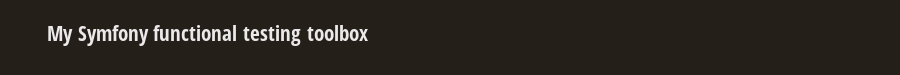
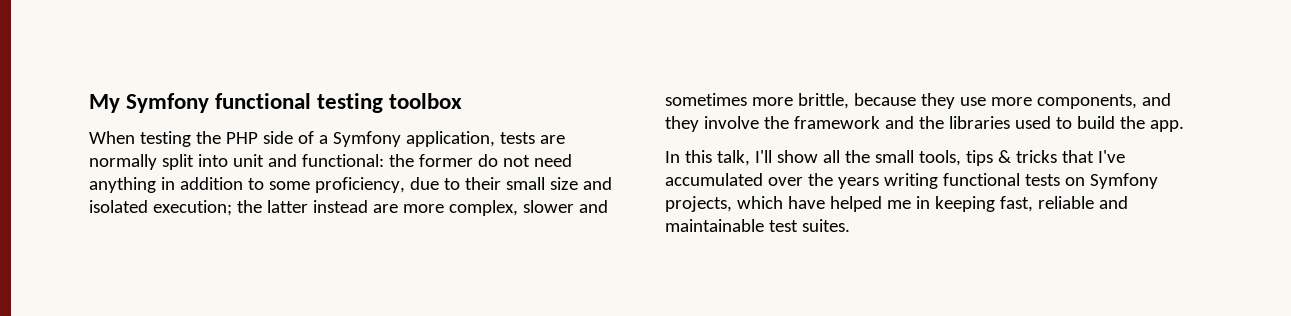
(368, 33) none -> [89,131,565,147] [89,154,572,170] [89,177,612,193] [89,200,608,216] [665,93,1171,109] [665,116,1184,132] [665,150,1125,166] [665,173,1158,189] [665,196,1128,212] [665,219,850,232] // When testing the PHP side of a Symfony application, tests are normally split into unit and functional: the former do not need anything in addition to some proficiency, due to their small size and isolated execution; the latter instead are more complex, slower and sometimes more brittle, because they use more components, and they involve the framework and the libraries used to build the app. // In this talk, I'll show all the small tools, tips & tricks that I've accumulated over the years writing functional tests on Symfony projects, which have helped me in keeping fast, reliable and maintainable test suites.

